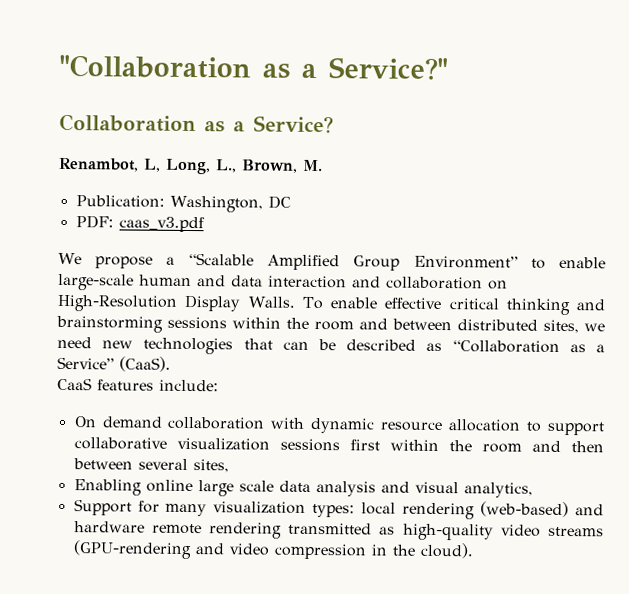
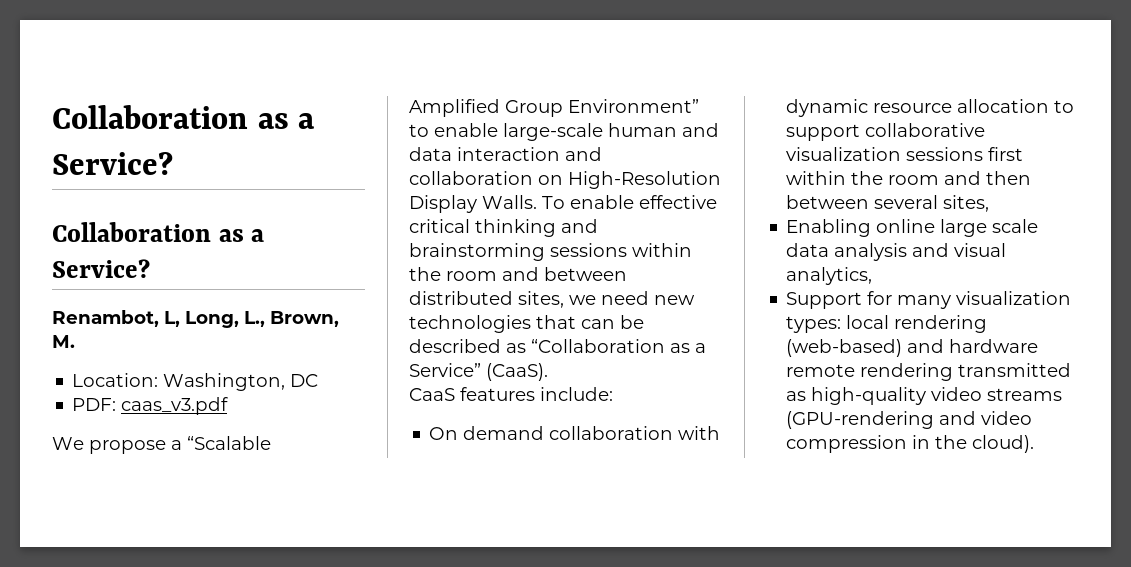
[59,54,448,81] "Collaboration as a Service?" -> [52,105,315,129] [52,152,173,175] Collaboration as a Service?
[75,195,165,208] Publication: -> [72,373,159,387] Location:

